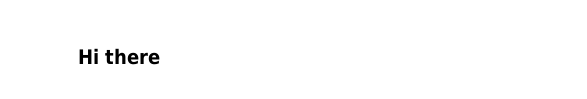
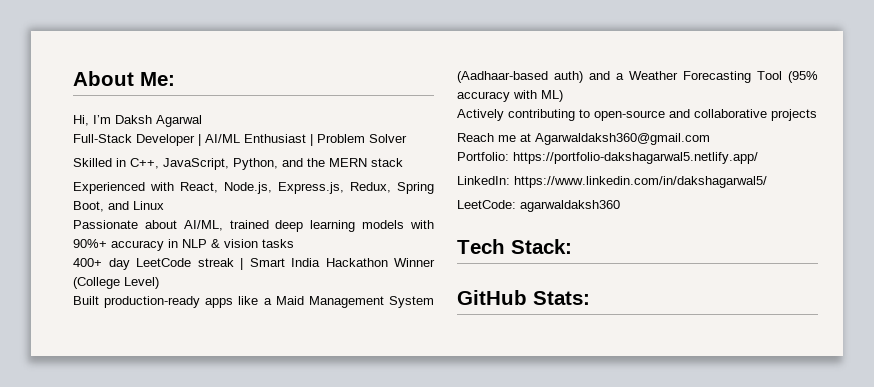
[78,48,160,65] Hi there -> [73,71,175,86] [73,115,202,127] [73,134,407,146] [73,158,403,170] [73,182,434,194] [73,201,164,212] [73,220,434,232] [73,239,294,251] [73,258,435,270] [73,277,159,289] [73,296,434,308] [457,71,818,83] [457,90,563,102] [457,109,817,121] [457,133,710,145] [457,152,758,164] [457,176,767,188] [457,200,620,212] [457,239,572,254] [457,290,590,305] About Me: // Hi, I’m Daksh Agarwal // Full-Stack Developer | AI/ML Enthusiast | Problem Solver // Skilled in C++, JavaScript, Python, and the MERN stack // Experienced with React, Node.js, Express.js, Redux, Spring Boot, and Linux // Passionate about AI/ML, trained deep learning models with 90%+ accuracy in NLP & vision tasks // 400+ day LeetCode streak | Smart India Hackathon Winner (College Level) // Built production-ready apps like a Maid Management System (Aadhaar-based auth) and a Weather Forecasting Tool (95% accuracy with ML) // Actively contributing to open-source and collaborative projects // Reach me at Agarwaldaksh360@gmail.com // Portfolio: https://portfolio-dakshagarwal5.netlify.app/ // LinkedIn: https://www.linkedin.com/in/dakshagarwal5/ // LeetCode: agarwaldaksh360 // Tech Stack: // GitHub Stats:

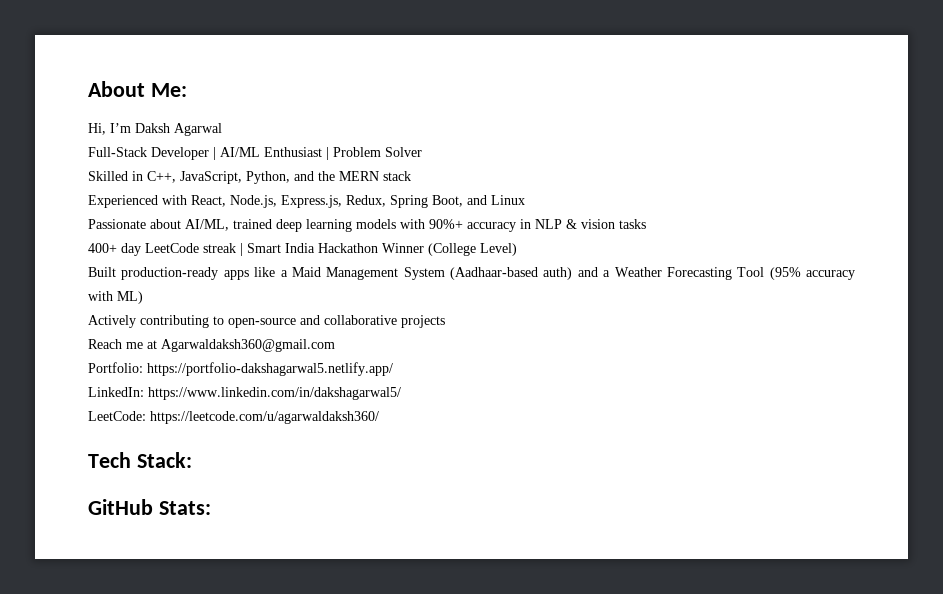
[520,200,620,212] agarwaldaksh360 -> [150,411,379,424] https://leetcode.com/u/agarwaldaksh360/

